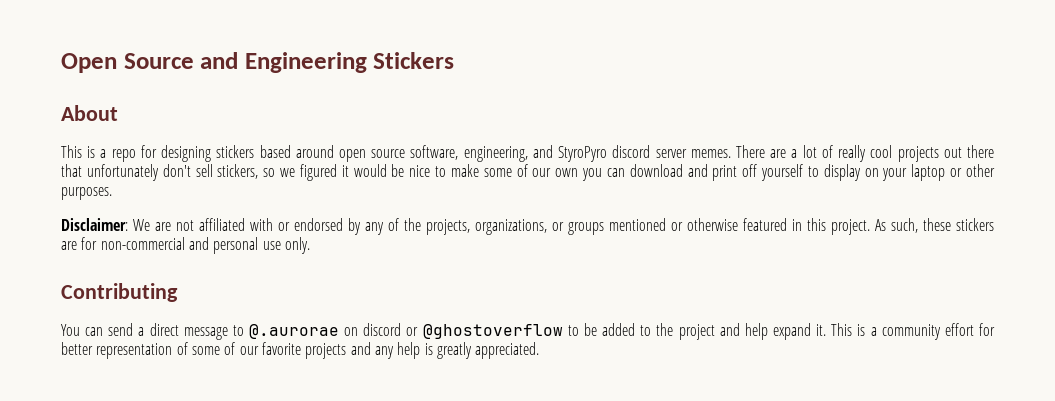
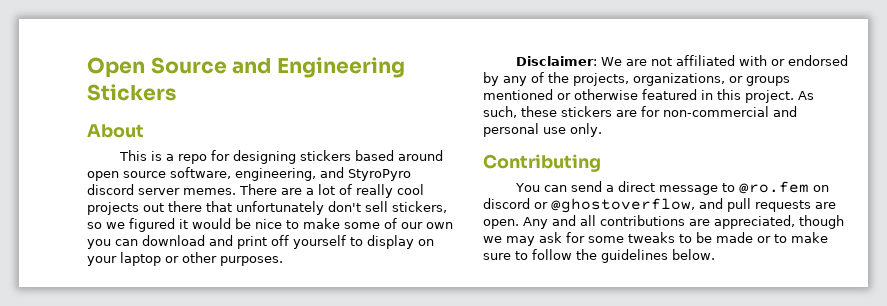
[249,324,340,339] @.aurorae -> [738,181,809,194] @ro.fem
[422,323,995,340] [61,342,540,359] @ghostoverflow to be added to the project and help expand it. This is a community effort for better representation of some of our favorite projects and any help is greatly appreciated. -> [551,198,836,213] [483,215,844,229] [483,232,828,246] [483,249,715,263] @ghostoverflow, and pull requests are open. Any and all contributions are appreciated, though we may ask for some tweaks to be made or to make sure to follow the guidelines below.

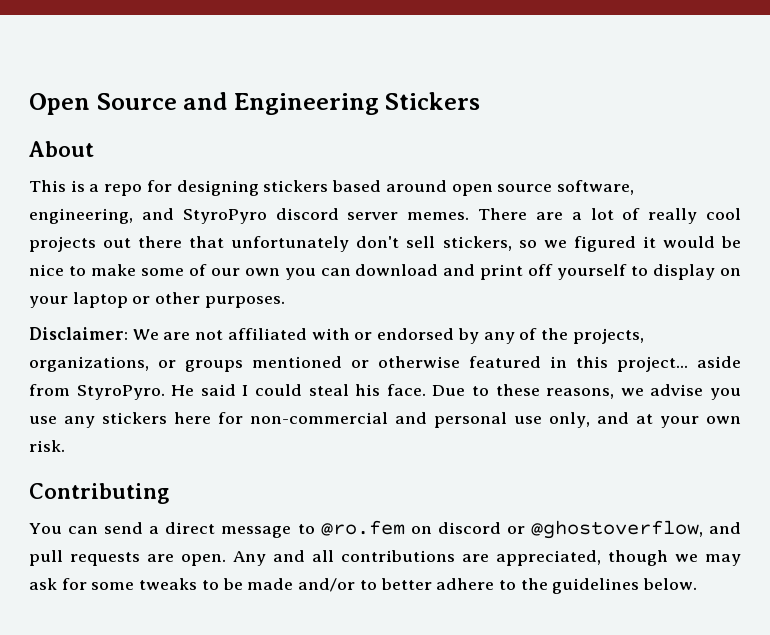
[745,90,814,103] [483,106,637,118] project. As such, these stickers are -> [617,356,741,372] [29,384,742,400] [29,412,211,428] project... aside from StyroPyro. He said I could steal his face. Due to these reasons, we advise you use any stickers here
[570,123,602,137] only. -> [549,412,741,428] [29,440,65,452] only, and at your own risk.
[757,232,828,243] [483,249,572,260] or to make sure to follow -> [298,578,516,592] and/or to better adhere to

